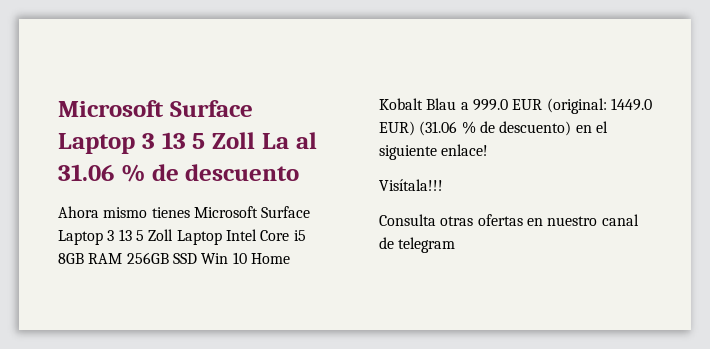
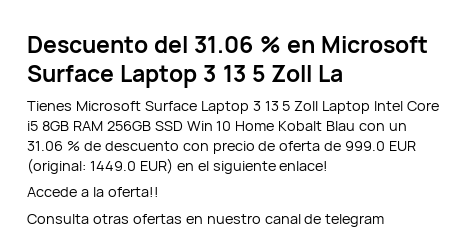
(58, 108) none -> [27,36,315,53] Descuento del 31.06 % en
[295,132,317,149] [58,164,300,182] [58,206,190,218] al 31.06 % de descuento // Ahora mismo tienes -> [27,101,72,111] // Tienes
[460,102,469,110] a -> [359,123,408,131] [27,141,342,154] con un 31.06 % de descuento con precio de oferta de
[419,121,572,136] (31.06 % de descuento) -> (173, 166) none
[379,179,443,191] Visítala!!! -> [27,187,159,197] Accede a la oferta!!

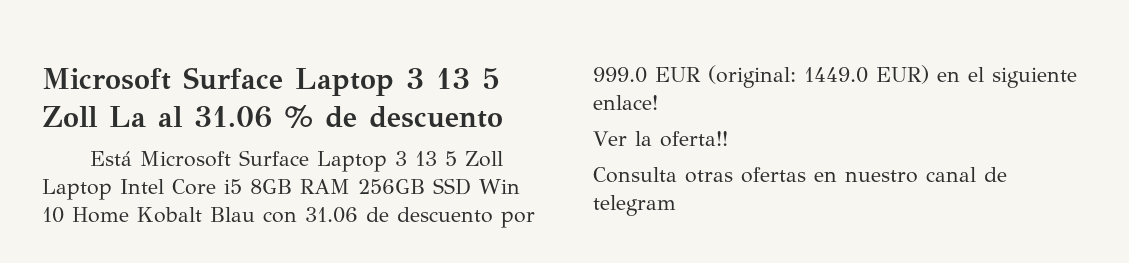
[27,36,315,53] Descuento del 31.06 % en -> (42, 79) none
[27,101,72,111] // Tienes -> [158,105,503,128] [89,151,132,166] al 31.06 % de descuento // Está
[389,123,408,131] [27,141,342,154] un 31.06 % de descuento con precio de oferta de -> [305,207,535,228] 31.06 de descuento por
[27,187,89,197] Accede a -> [593,131,627,146] Ver

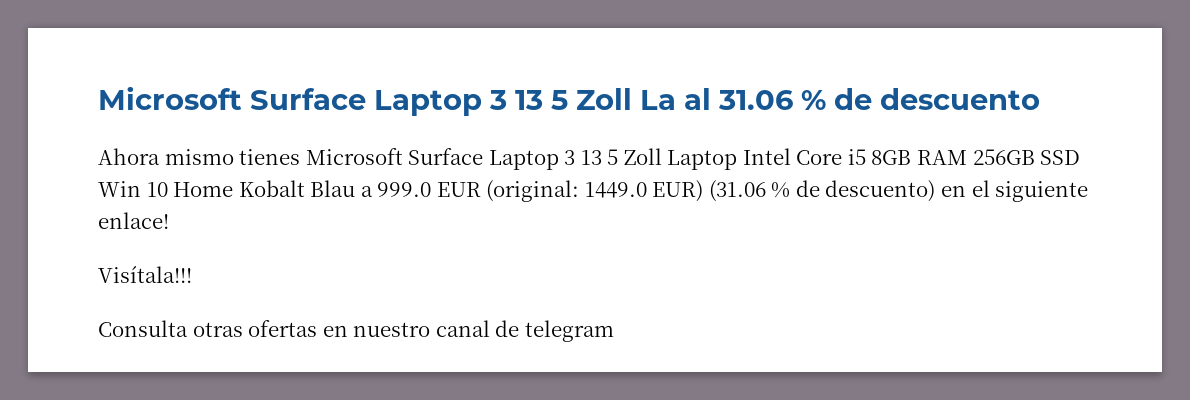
[89,151,132,166] Está -> [98,148,301,165] Ahora mismo tienes
[263,207,535,228] con 31.06 de descuento por -> [360,186,373,197] a
(929, 74) none -> [708,180,936,202] (31.06 % de descuento)
[593,131,728,147] Ver la oferta!! -> [98,266,192,283] Visítala!!!

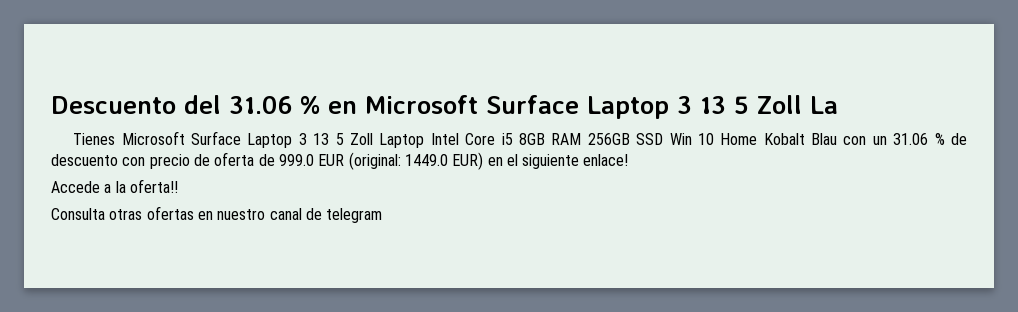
(98, 98) none -> [51,95,357,114] Descuento del 31.06 % en
[684,88,1040,110] [98,148,301,165] al 31.06 % de descuento // Ahora mismo tienes -> [73,133,116,145] // Tienes
[360,186,373,197] a -> [843,133,967,145] [51,152,275,169] con un 31.06 % de descuento con precio de oferta de
[708,180,936,202] (31.06 % de descuento) -> (484, 161) none
[98,266,192,283] Visítala!!! -> [51,179,178,193] Accede a la oferta!!

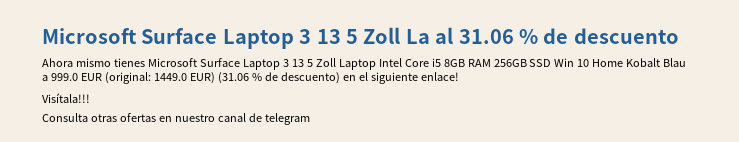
[51,95,357,114] Descuento del 31.06 % en -> (42, 36) none
[73,133,116,145] // Tienes -> [435,27,679,44] [42,58,145,67] al 31.06 % de descuento // Ahora mismo tienes
[843,133,967,145] [51,152,275,169] con un 31.06 % de descuento con precio de oferta de -> [42,75,48,81] a
(484, 161) none -> [217,72,340,84] (31.06 % de descuento)
[51,179,178,193] Accede a la oferta!! -> [42,93,90,103] Visítala!!!

